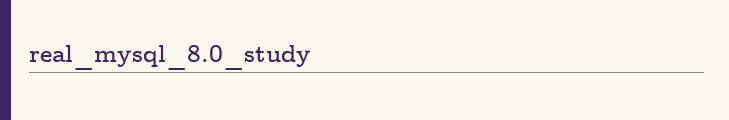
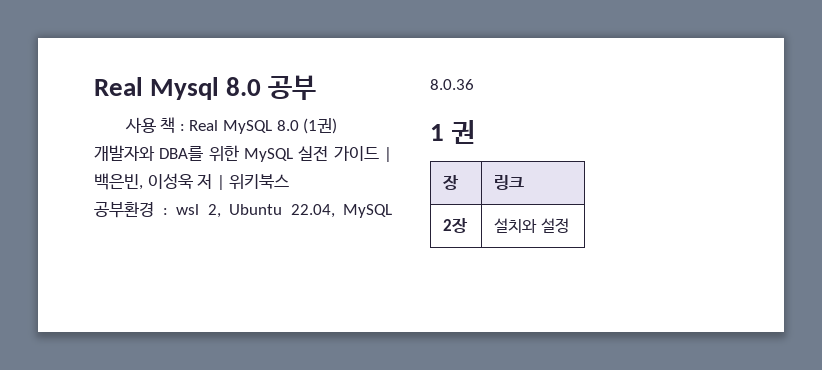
[29,45,311,70] real_mysql_8.0_study -> [94,75,317,100] [124,117,338,134] [94,145,392,162] [94,173,290,190] [94,202,392,218] [430,79,474,90] [430,120,476,144] [443,175,460,190] [494,175,525,190] [443,218,469,233] [494,218,569,233] Real Mysql 8.0 공부 // 사용 책 : Real MySQL 8.0 (1권) 개발자와 DBA를 위한 MySQL 실전 가이드 | 백은빈, 이성욱 저 | 위키북스 // 공부환경 : wsl 2, Ubuntu 22.04, MySQL 8.0.36 // 1 권 // 장 | 링크 // 2장 | 설치와 설정

